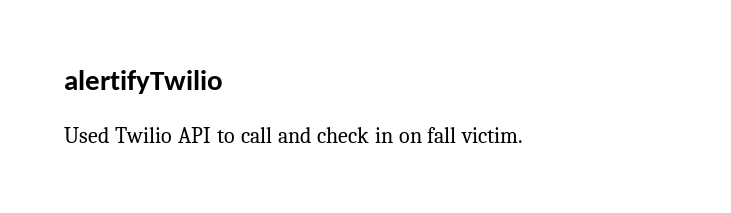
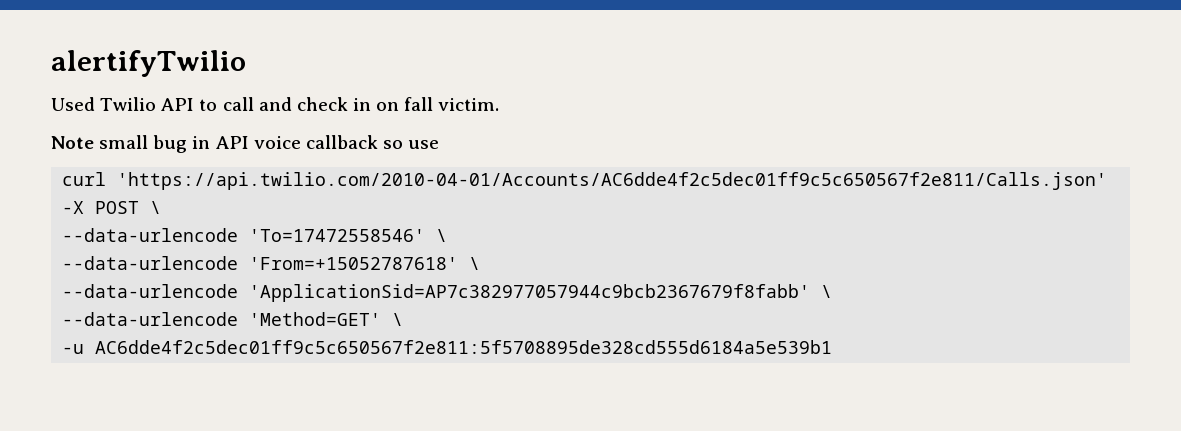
(524, 135) none -> [51,135,440,153] [62,172,1108,190] [62,201,162,214] [62,228,448,242] [62,256,481,270] [62,284,833,302] [62,312,404,326] [62,340,833,354] // Note small bug in API voice callback so use // curl 'https://api.twilio.com/2010-04-01/Accounts/AC6dde4f2c5dec01ff9c5c650567f2e811/Calls.json' -X POST \ // --data-urlencode 'To=17472558546' \ // --data-urlencode 'From=+15052787618' \ // --data-urlencode 'ApplicationSid=AP7c382977057944c9bcb2367679f8fabb' \ // --data-urlencode 'Method=GET' \ // -u AC6dde4f2c5dec01ff9c5c650567f2e811:5f5708895de328cd555d6184a5e539b1

